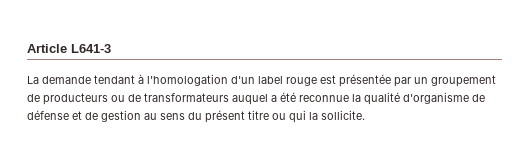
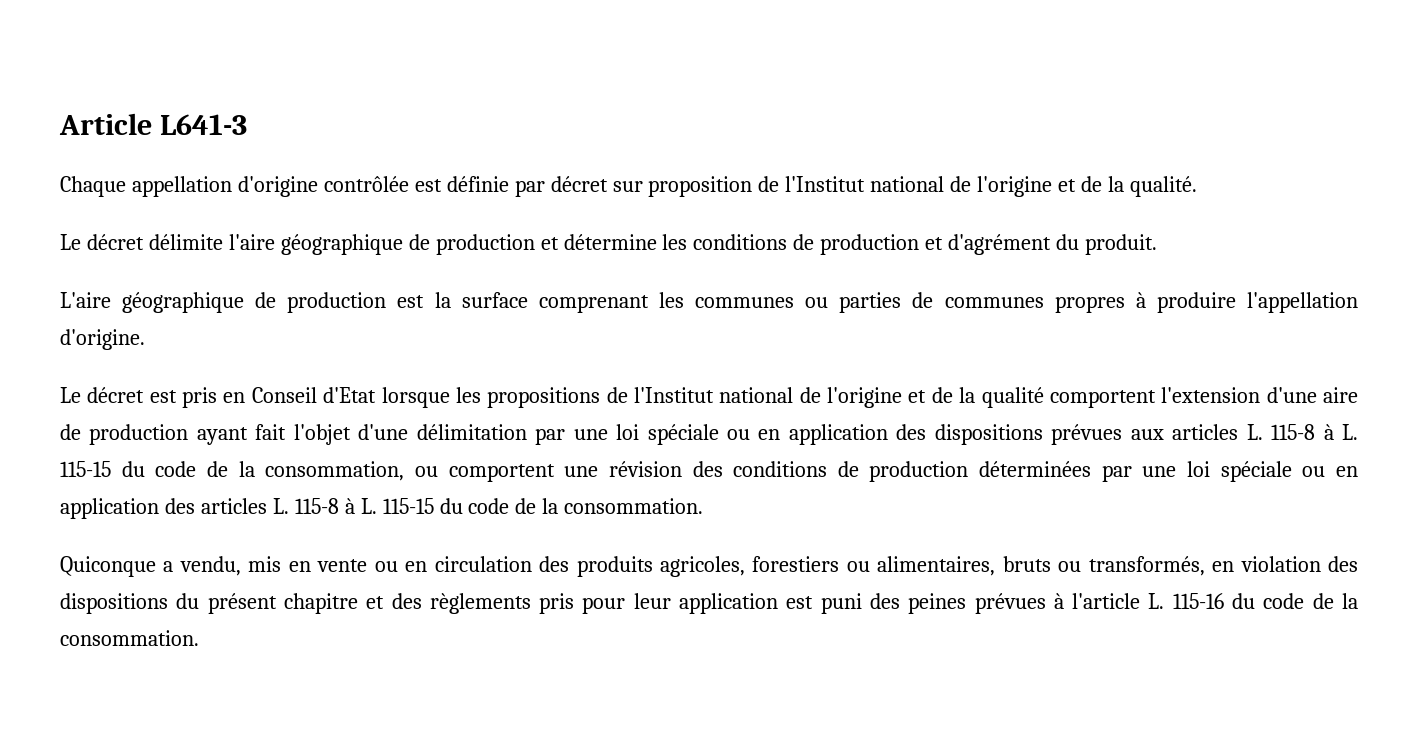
[27,74,496,87] [27,92,485,105] [27,110,365,123] La demande tendant à l'homologation d'un label rouge est présentée par un groupement de producteurs ou de transformateurs auquel a été reconnue la qualité d'organisme de défense et de gestion au sens du présent titre ou qui la sollicite. -> [60,176,1197,197] [60,234,1158,255] [60,292,1358,313] [60,329,145,350] [60,387,1358,408] [60,424,1359,445] [60,461,1359,482] [60,498,704,519] [60,556,1359,577] [60,593,1359,614] [60,630,199,646] Chaque appellation d'origine contrôlée est définie par décret sur proposition de l'Institut national de l'origine et de la qualité. // Le décret délimite l'aire géographique de production et détermine les conditions de production et d'agrément du produit. // L'aire géographique de production est la surface comprenant les communes ou parties de communes propres à produire l'appellation d'origine. // Le décret est pris en Conseil d'Etat lorsque les propositions de l'Institut national de l'origine et de la qualité comportent l'extension d'une aire de production ayant fait l'objet d'une délimitation par une loi spéciale ou en application des dispositions prévues aux articles L. 115-8 à L. 115-15 du code de la consommation, ou comportent une révision des conditions de production déterminées par une loi spéciale ou en application des articles L. 115-8 à L. 115-15 du code de la consommation. // Quiconque a vendu, mis en vente ou en circulation des produits agricoles, forestiers ou alimentaires, bruts ou transformés, en violation des dispositions du présent chapitre et des règlements pris pour leur application est puni des peines prévues à l'article L. 115-16 du code de la consommation.

